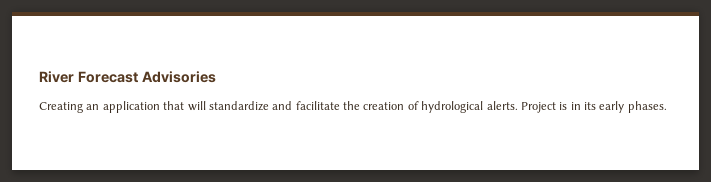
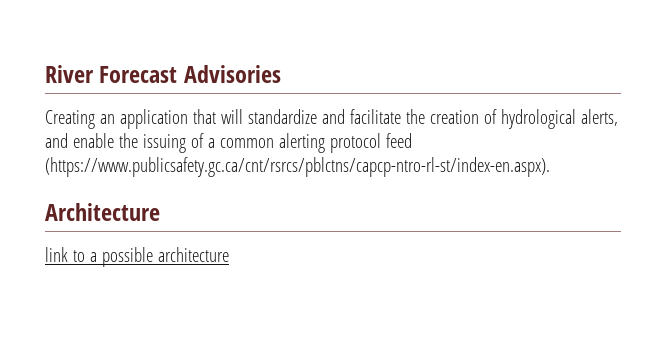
[486,101,667,113] alerts. Project is in its early phases. -> [580,109,618,126] [45,133,412,153] [45,157,550,177] [45,203,160,221] [45,247,229,267] alerts, and enable the issuing of a common alerting protocol feed (https://www.publicsafety.gc.ca/cnt/rsrcs/pblctns/capcp-ntro-rl-st/index-en.aspx). // Architecture // link to a possible architecture

